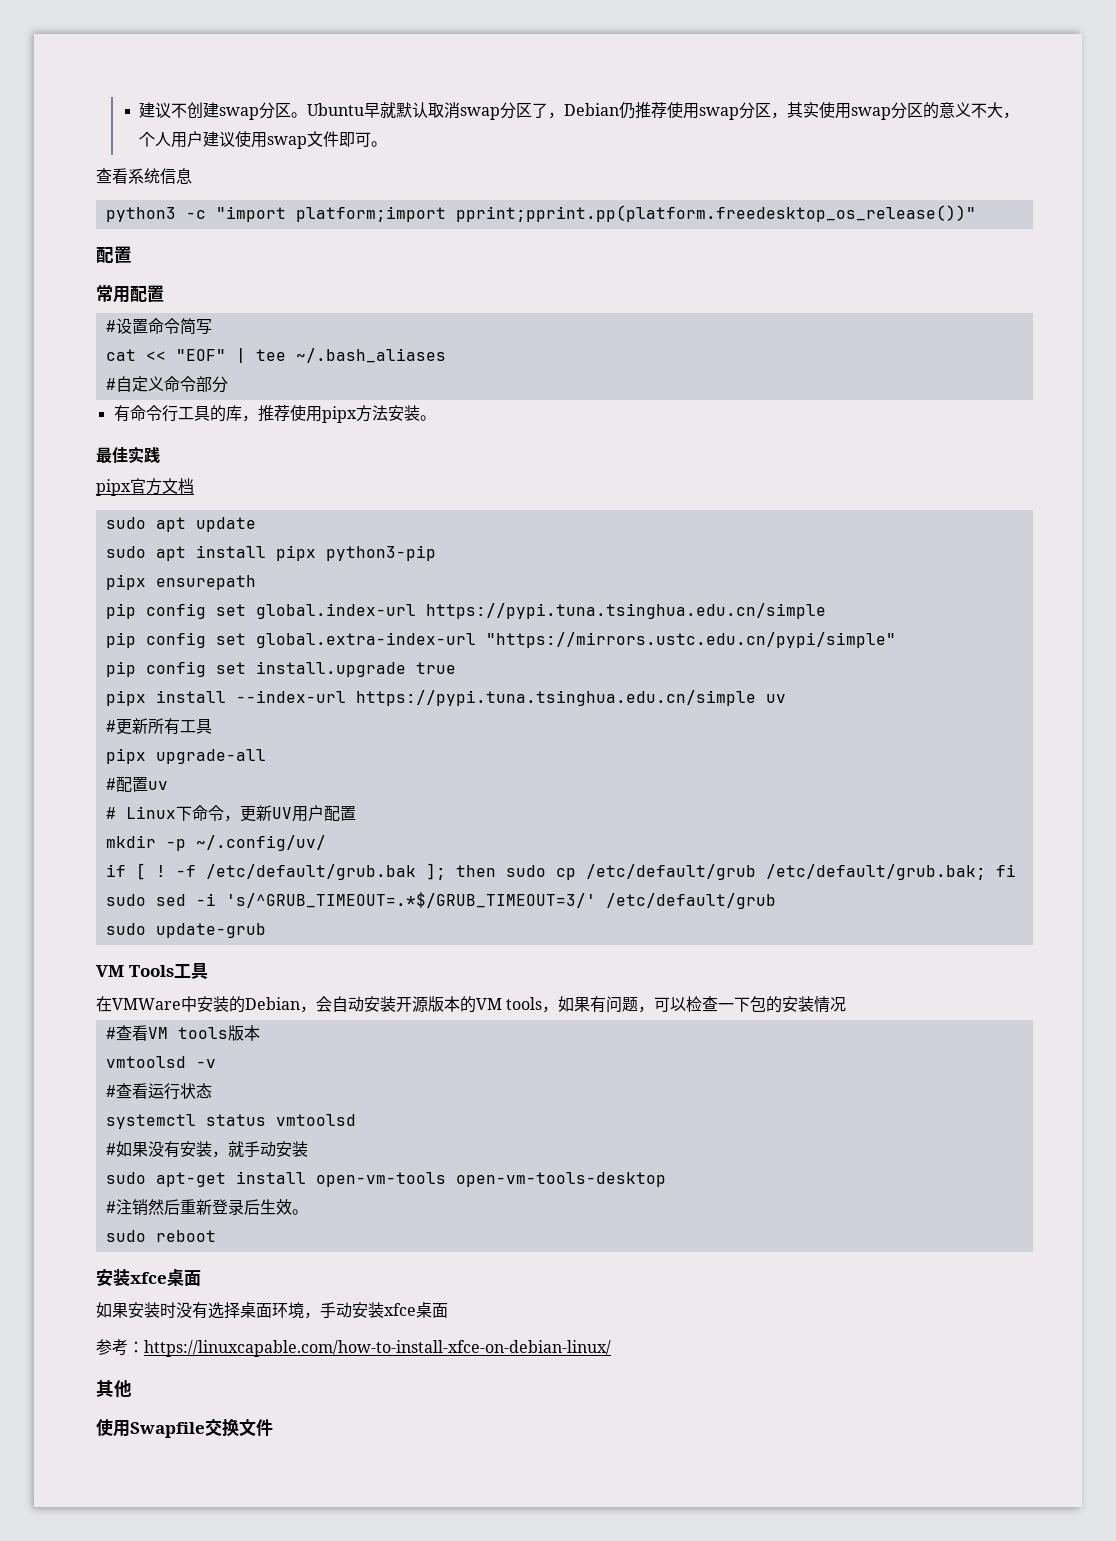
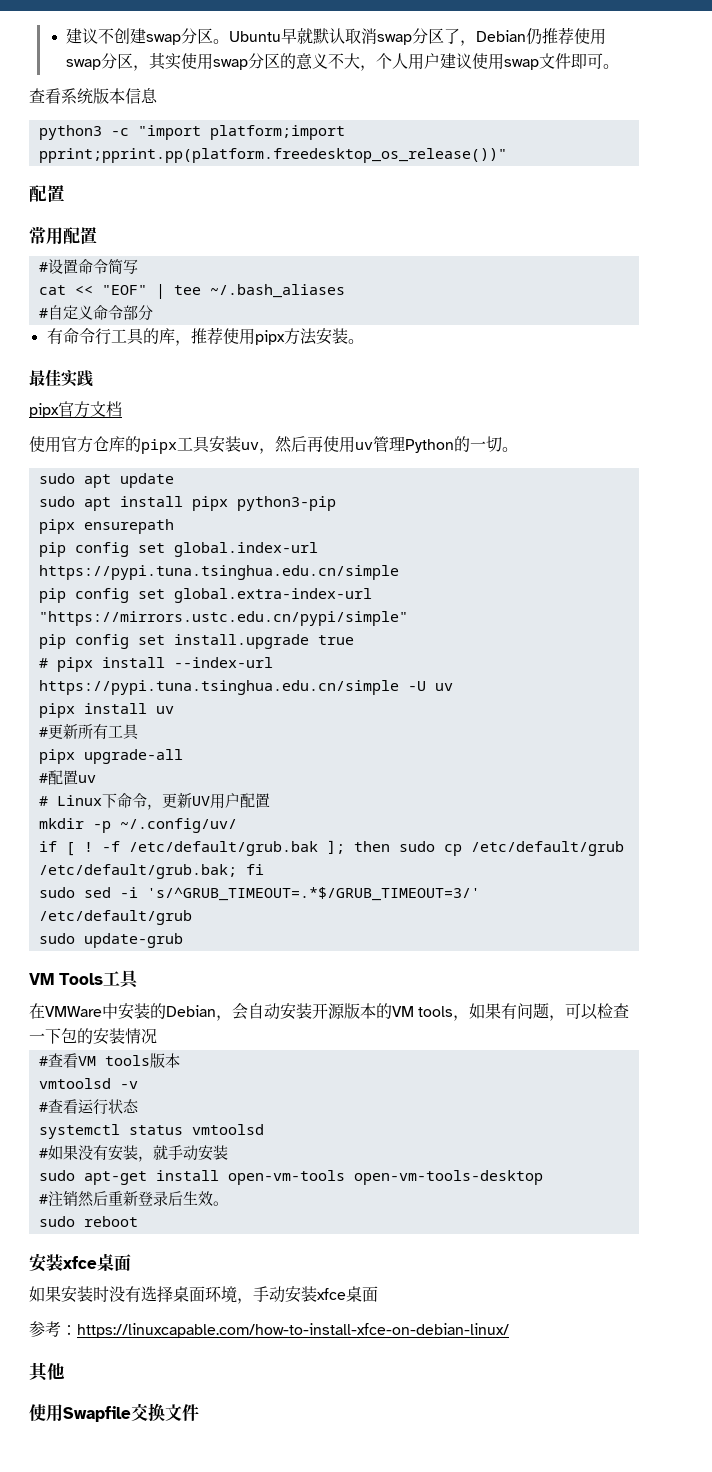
(160, 176) none -> [93,88,125,104] 版本
(194, 486) none -> [29,436,518,454] // 使用官方仓库的pipx工具安装uv，然后再使用uv管理Python的一切。
(456, 668) none -> [38,658,48,668] #
(756, 698) none -> [407,681,453,691] [38,703,147,718] -U uv // pipx install

